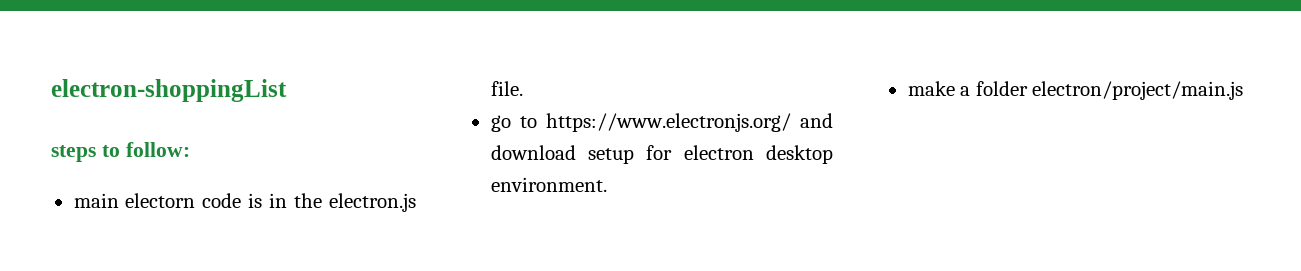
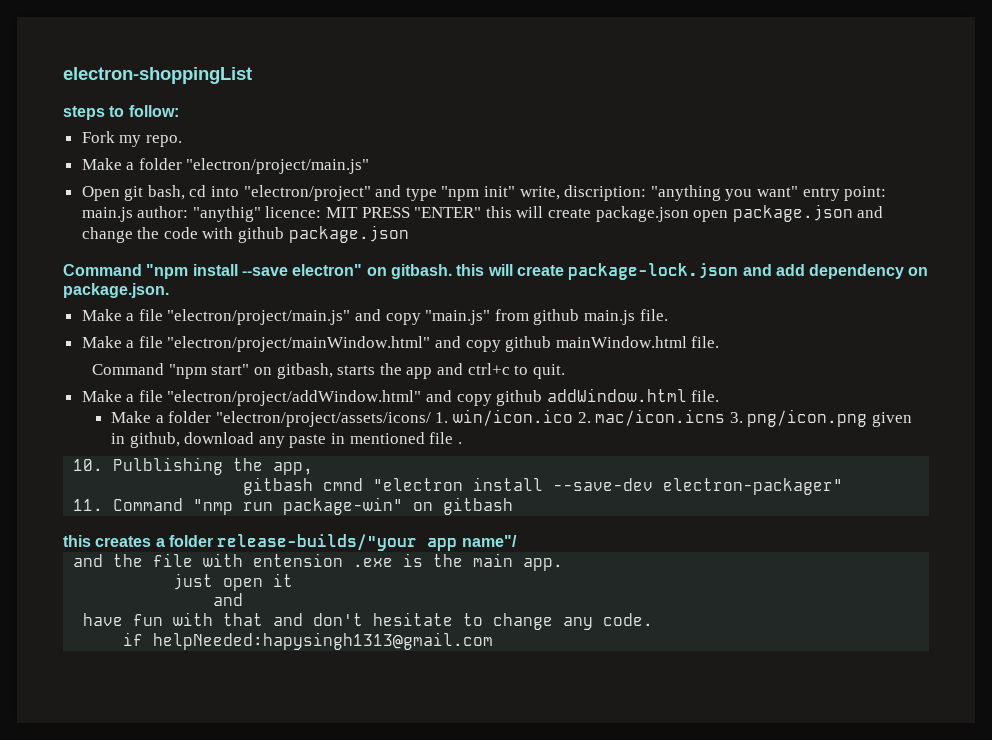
[73,193,416,212] [490,81,523,96] [490,113,833,132] [490,145,833,164] [490,177,607,192] [907,81,1244,100] main electorn code is in the electron.js file. // go to https://www.electronjs.org/ and download setup for electron desktop environment. // make a folder electron/project/main.js -> [81,131,182,147] [81,158,370,174] [81,185,887,201] [81,204,884,222] [81,225,409,243] [63,263,929,280] [63,283,169,298] [81,309,668,325] [81,336,720,352] [92,363,565,379] [81,388,720,406] [111,409,912,427] [111,432,462,448] [73,457,314,475] [243,477,844,495] [73,497,514,515] [63,534,517,551] [73,553,564,571] [173,573,294,591] [213,593,244,606] [83,612,654,630] [123,632,494,650] Fork my repo. // Make a folder "electron/project/main.js" // Open git bash, cd into "electron/project" and type "npm init" write, discription: "anything you want" entry point: main.js author: "anythig" licence: MIT PRESS "ENTER" this will create package.json open package.json and change the code with github package.json // Command "npm install --save electron" on gitbash. this will create package-lock.json and add dependency on package.json. // Make a file "electron/project/main.js" and copy "main.js" from github main.js file. // Make a file "electron/project/mainWindow.html" and copy github mainWindow.html file. // Command "npm start" on gitbash, starts the app and ctrl+c to quit. // Make a file "electron/project/addWindow.html" and copy github addWindow.html file. // Make a folder "electron/project/assets/icons/ 1. win/icon.ico 2. mac/icon.icns 3. png/icon.png given in github, download any paste in mentioned file . // 10. Pulblishing the app, // gitbash cmnd "electron install --save-dev electron-packager" // 11. Command "nmp run package-win" on gitbash // this creates a folder release-builds/"your app name"/ // and the file with entension .exe is the main app. // just open it // and // have fun with that and don't hesitate to change any code. // if helpNeeded:hapysingh1313@gmail.com

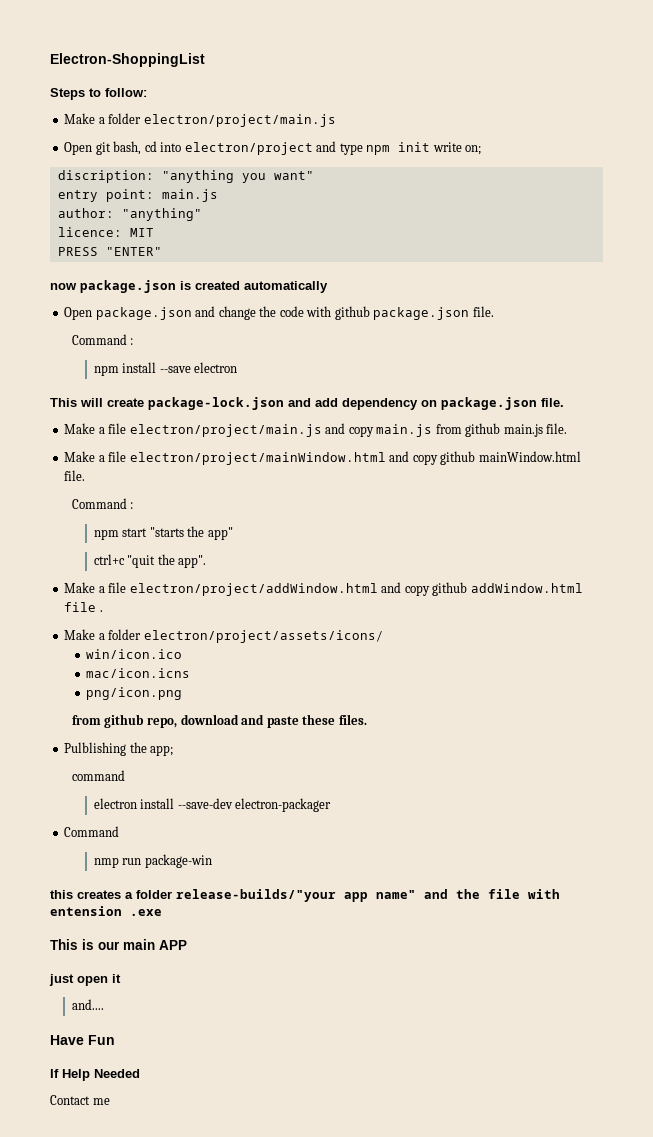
[63,67,252,84] [63,106,105,120] electron-shoppingList // steps -> [50,53,205,67] [50,88,85,100] Electron-ShoppingList // Steps
[81,131,182,147] [81,158,370,174] // Fork my repo. // Make a folder "electron/project/main.js" -> [64,113,336,127] // Make a folder electron/project/main.js
[243,185,371,201] "electron/project" -> [184,142,313,155] electron/project
[441,186,560,201] "npm init" write, -> [366,142,482,155] npm init write on; //
(798, 191) none -> (314, 175) //
[137,206,261,222] author: "anythig" -> [57,208,202,221] // author: "anything" //
(359, 212) none -> (154, 232) //
[485,206,729,222] this will create package.json open -> [50,280,328,293] [64,307,93,320] // now package.json is created automatically // Open
[63,264,485,279] // Command "npm install --save electron" on gitbash. this -> [472,306,494,317] [71,334,134,345] [93,362,238,376] [50,398,77,407] file. // Command : // npm install --save electron // This
[63,283,169,298] [81,309,491,325] package.json. // Make a file "electron/project/main.js" and copy "main.js" -> [441,397,564,410] [64,423,433,437] package.json file. // Make a file electron/project/main.js and copy main.js
[167,336,431,352] "electron/project/mainWindow.html" -> [129,452,386,465] electron/project/mainWindow.html
[168,363,565,379] [81,390,422,406] "npm start" on gitbash, starts the app and ctrl+c to quit. // Make a file "electron/project/addWindow.html" -> [130,502,134,509] [93,526,233,540] [93,554,207,568] [64,582,378,596] : // npm start "starts the app" // ctrl+c "quit the app". // Make a file electron/project/addWindow.html
[691,390,720,402] [111,411,449,427] file. // Make a folder "electron/project/assets/icons/ 1. -> [64,602,103,612] [64,629,382,643] file . // Make a folder electron/project/assets/icons/ //
[577,412,591,423] 2. -> (183, 654) //
[729,412,743,423] 3. -> (191, 673) //
[871,412,912,427] [111,432,462,448] [73,457,314,475] [243,477,844,495] [73,497,514,515] given in github, download any paste in mentioned file . // 10. Pulblishing the app, // gitbash cmnd "electron install --save-dev electron-packager" // 11. Command "nmp run package-win" on gitbash -> [71,714,367,728] [64,742,174,756] [71,770,125,781] [93,798,332,812] [64,826,120,837] [93,854,212,868] // from github repo, download and paste these files. // Pulblishing the app; // command // electron install --save-dev electron-packager // Command // nmp run package-win
[461,535,517,547] name"/ // -> [376,890,416,899] name"
[403,553,564,571] [173,573,294,591] [213,593,244,606] [83,612,654,630] [123,632,494,650] is the main app. // just open it // and // have fun with that and don't hesitate to change any code. // if helpNeeded:hapysingh1313@gmail.com -> [50,939,187,950] [49,974,121,986] [71,999,104,1010] [50,1035,115,1045] [50,1069,140,1081] [50,1095,110,1105] // This is our main APP // just open it // and.... // Have Fun // If Help Needed // Contact me

